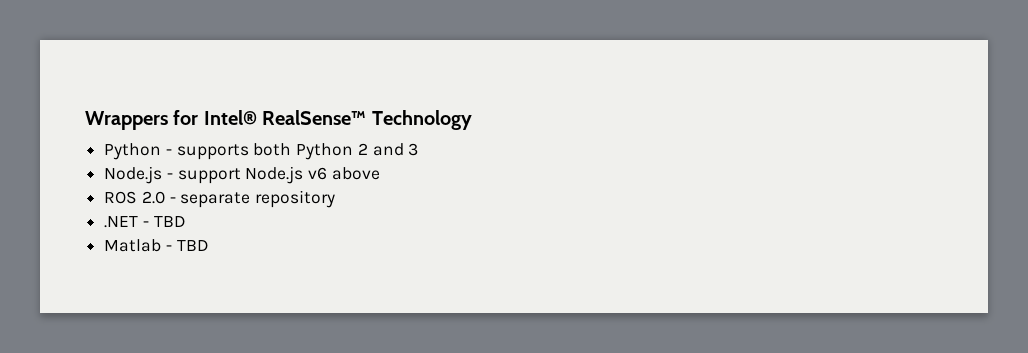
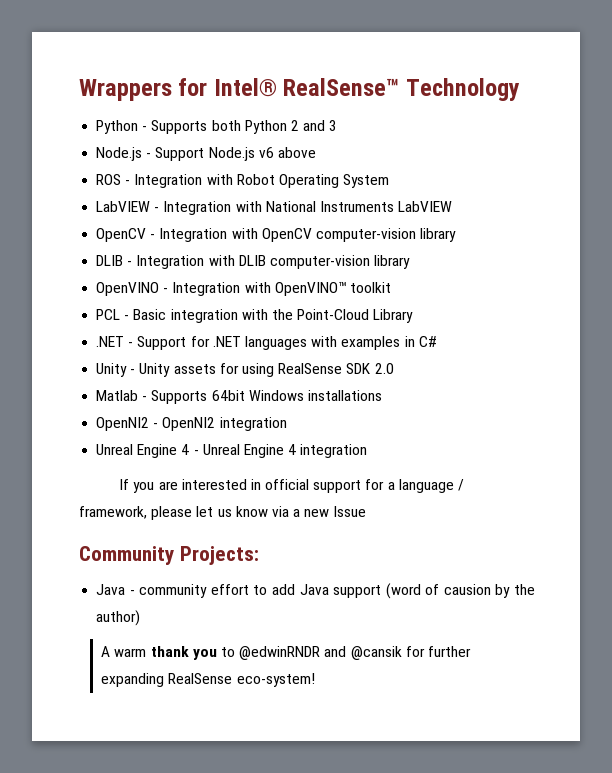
[176,144,249,160] supports -> [151,120,208,134] Supports
[177,168,241,184] support -> [155,147,205,161] Support
[141,190,336,208] [104,216,186,228] [104,239,209,252] 2.0 - separate repository // .NET - TBD // Matlab - TBD -> [125,174,390,188] [96,201,453,215] [96,228,457,242] [96,255,411,269] [96,281,391,296] [96,309,414,323] [96,336,437,350] [96,363,394,377] [96,390,382,404] [96,417,287,431] [96,444,368,458] [119,479,465,493] [79,506,367,520] [79,546,259,565] [96,583,535,599] [96,610,141,626] [101,646,471,660] [101,673,315,687] - Integration with Robot Operating System // LabVIEW - Integration with National Instruments LabVIEW // OpenCV - Integration with OpenCV computer-vision library // DLIB - Integration with DLIB computer-vision library // OpenVINO - Integration with OpenVINO™ toolkit // PCL - Basic integration with the Point-Cloud Library // .NET - Support for .NET languages with examples in C# // Unity - Unity assets for using RealSense SDK 2.0 // Matlab - Supports 64bit Windows installations // OpenNI2 - OpenNI2 integration // Unreal Engine 4 - Unreal Engine 4 integration // If you are interested in official support for a language / framework, please let us know via a new Issue // Community Projects: // Java - community effort to add Java support (word of causion by the author) // A warm thank you to @edwinRNDR and @cansik for further expanding RealSense eco-system!

